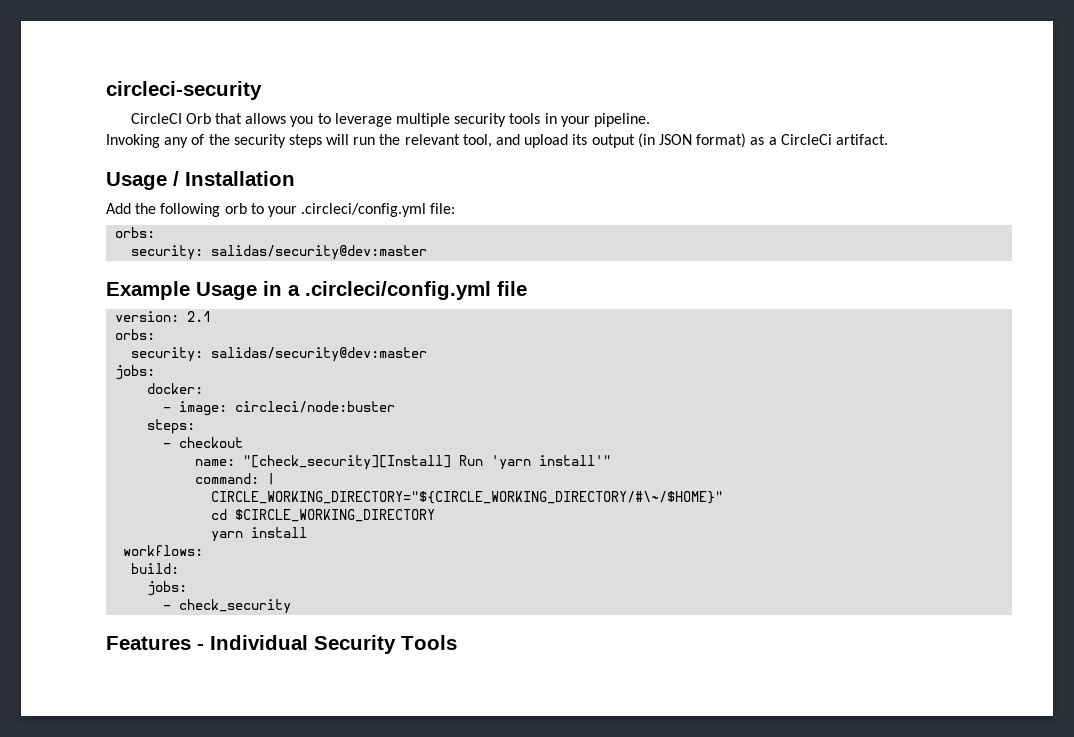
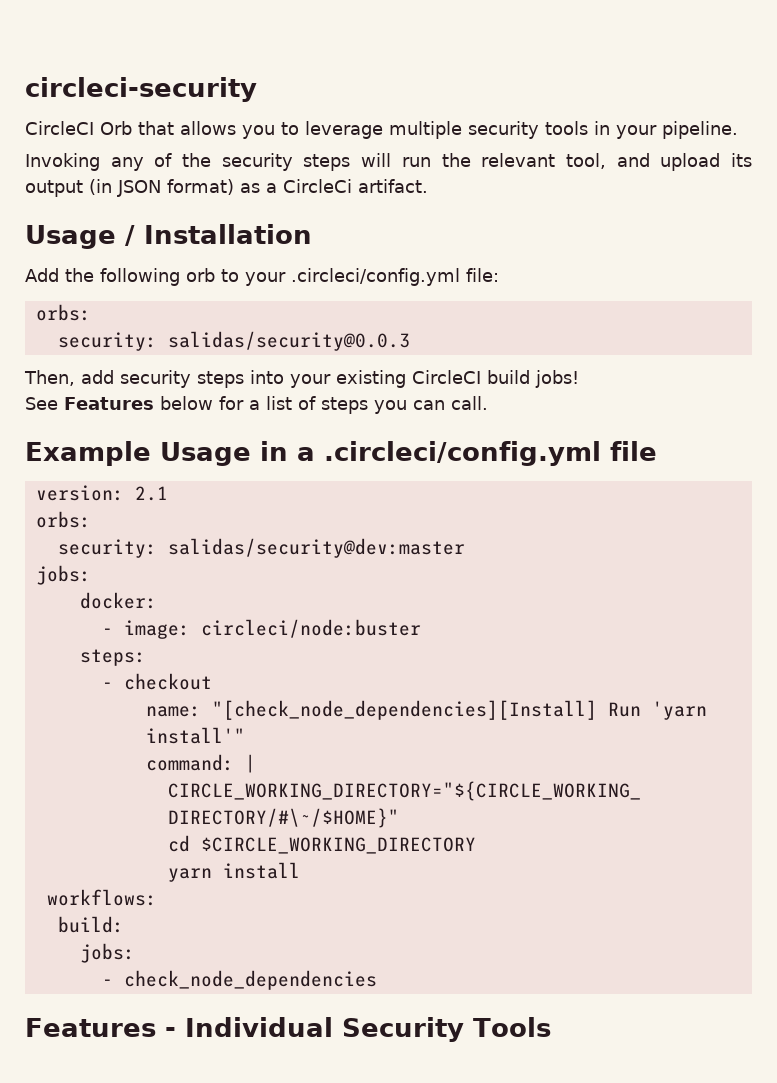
[211,245,428,260] salidas/security@dev:master -> [167,331,410,351] [24,370,579,388] [25,396,488,414] salidas/security@0.0.3 // Then, add security steps into your existing CircleCI build jobs! // See Features below for a list of steps you can call.
[243,455,452,470] "[check_security][Install] -> [211,700,597,720] "[check_node_dependencies][Install]
[179,599,292,614] check_security -> [123,970,377,990] check_node_dependencies

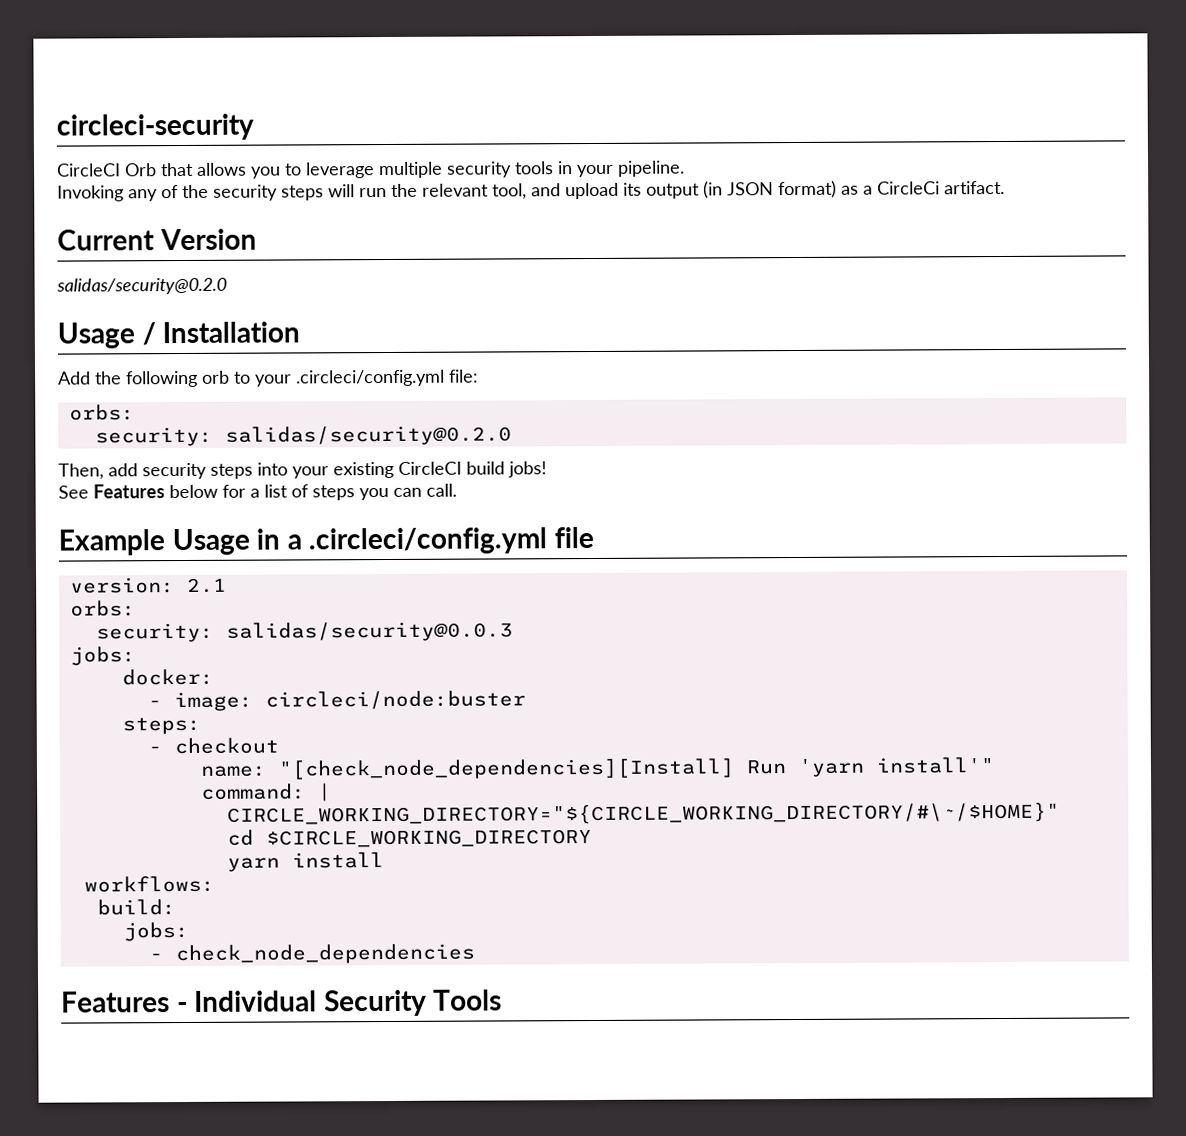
(428, 186) none -> [57,228,257,251] [56,277,227,295] // Current Version // salidas/security@0.2.0
[167,331,410,351] salidas/security@0.0.3 -> [224,425,512,446] salidas/security@0.2.0
[167,538,465,558] salidas/security@dev:master -> [225,621,513,642] salidas/security@0.0.3

